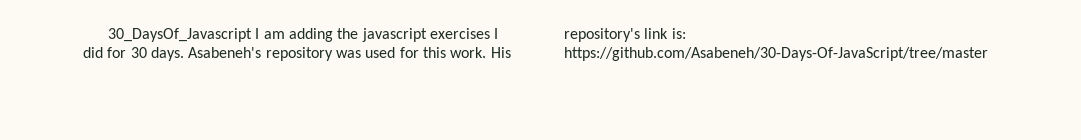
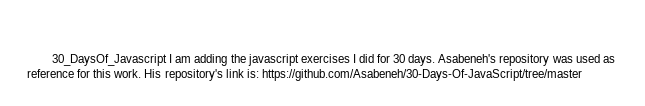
(396, 52) none -> [602,56,615,63] [27,69,74,78] as reference

